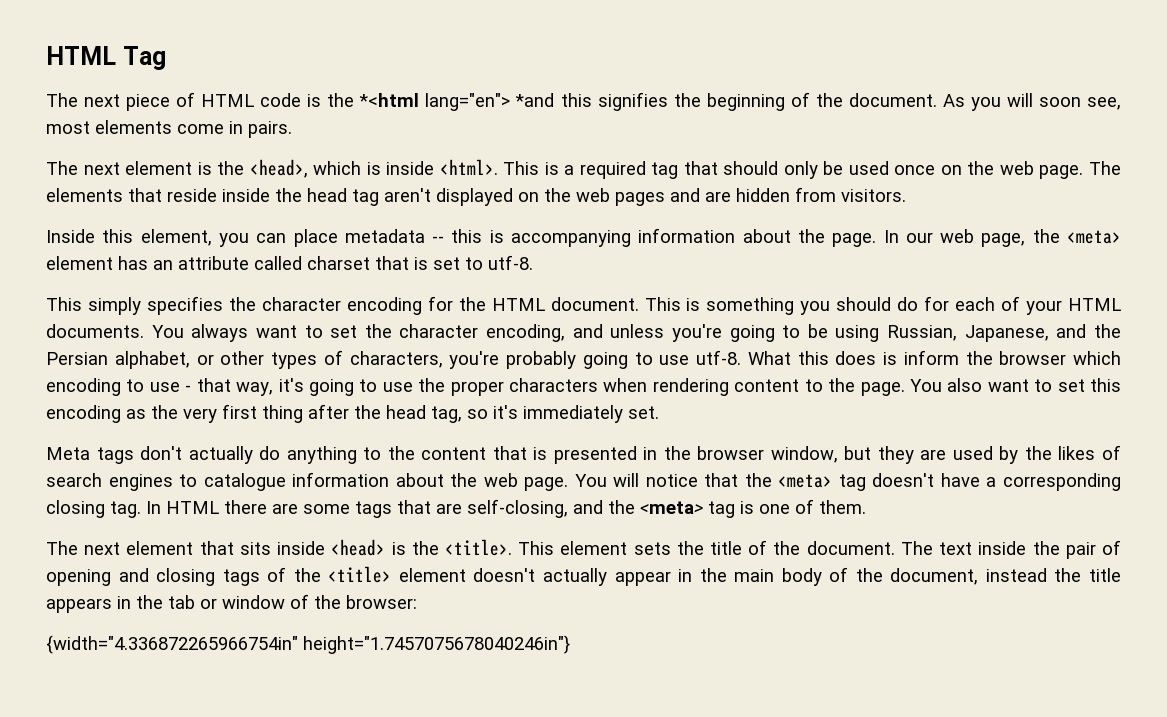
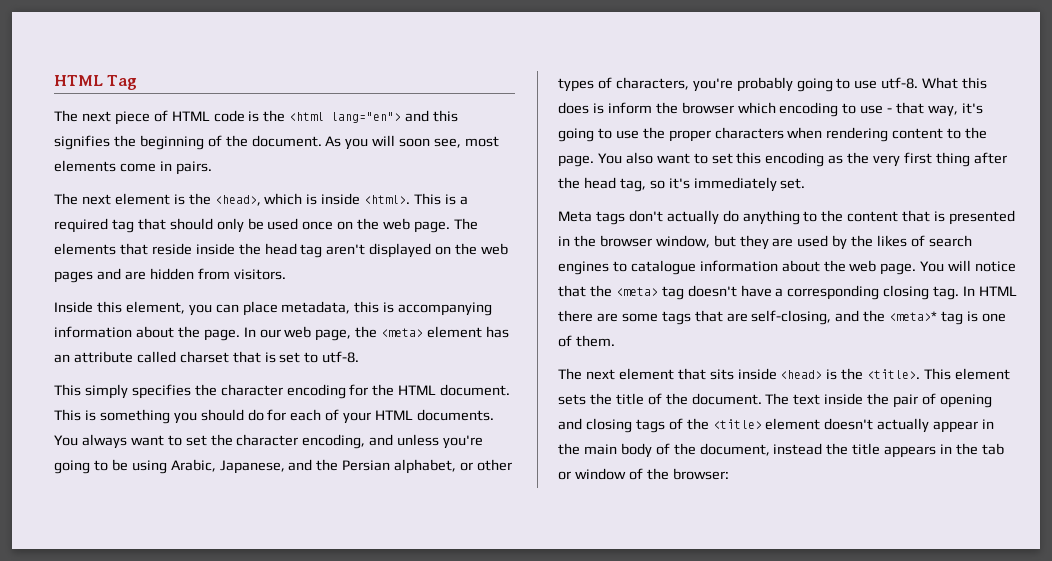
[359,93,555,111] *<html lang="en"> *and -> [289,110,430,123] <html lang="en"> and
[344,229,445,243] metadata -- -> [281,301,351,314] metadata,
[887,325,958,341] Russian, -> [170,459,216,472] Arabic,
[640,501,703,514] <meta> -> [889,311,938,321] <meta>*
[46,635,570,654] // {width="4.336872265966754in" height="1.7457075678040246in"} -> (729, 474) none

